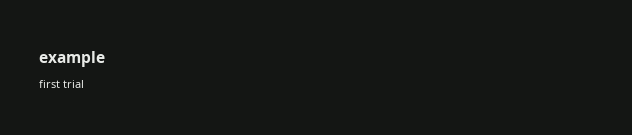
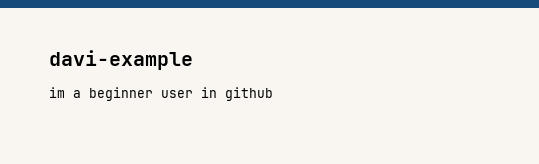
[39,51,105,67] [39,80,84,88] example // first trial -> [49,50,193,70] [49,87,273,101] davi-example // im a beginner user in github

